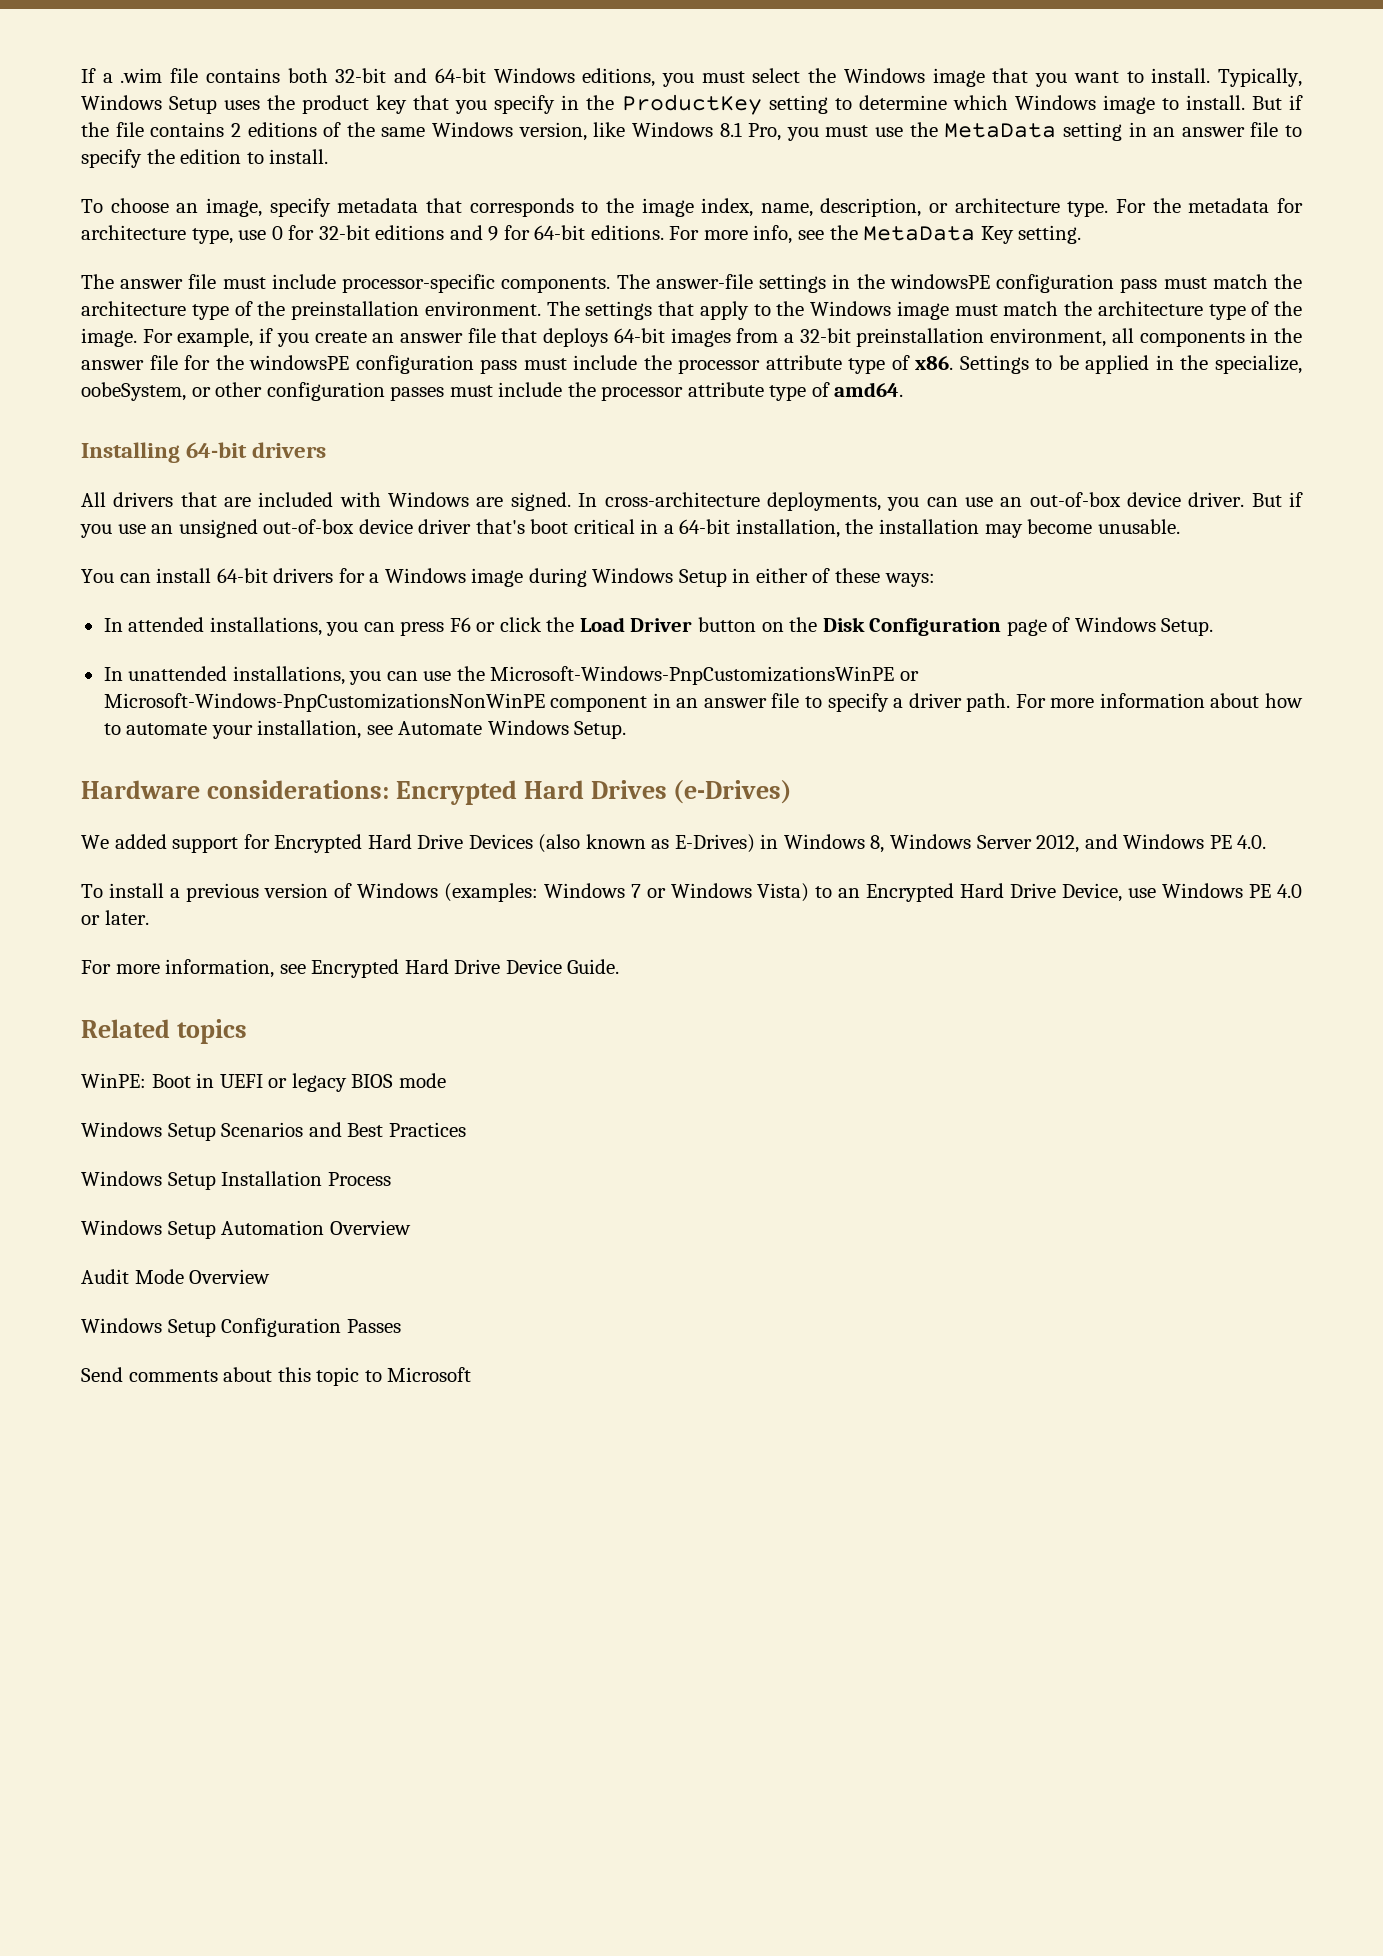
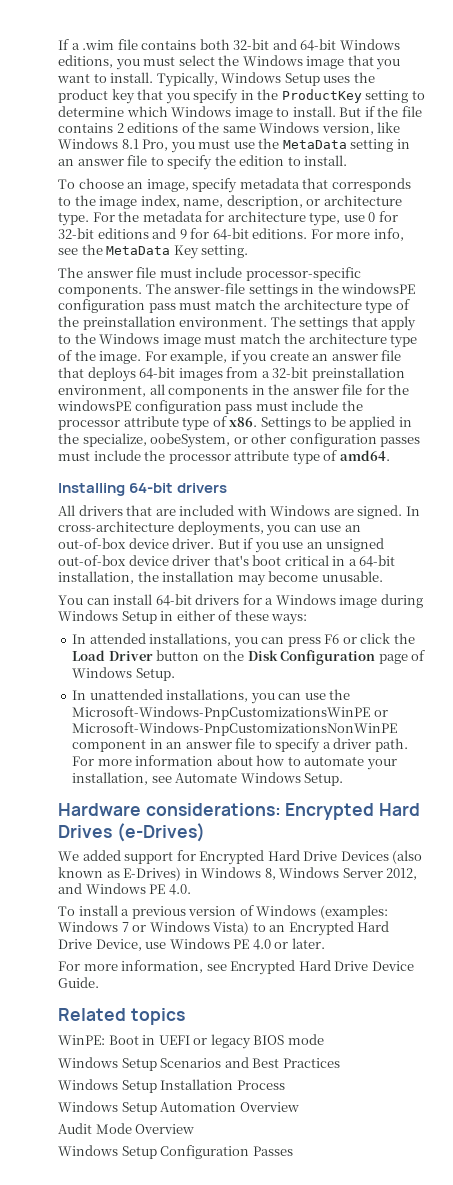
[81,1367,472,1386] // Send comments about this topic to Microsoft -> (293, 1151) none

